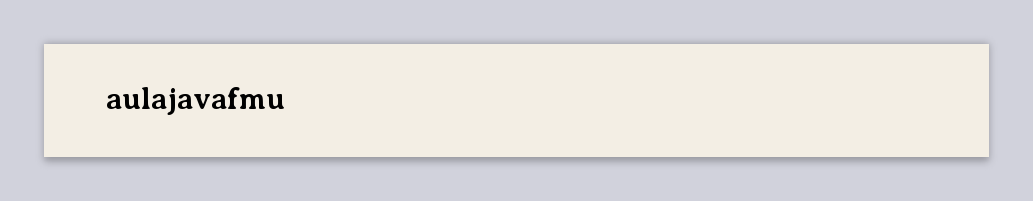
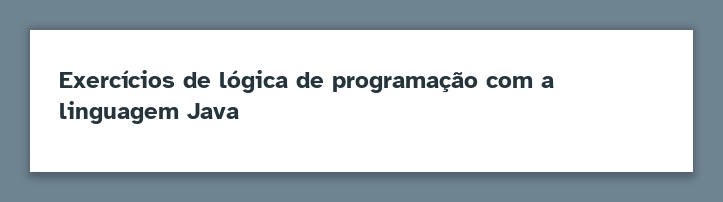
[106,87,285,115] aulajavafmu -> [59,70,554,93] [59,101,239,124] Exercícios de lógica de programação com a linguagem Java

